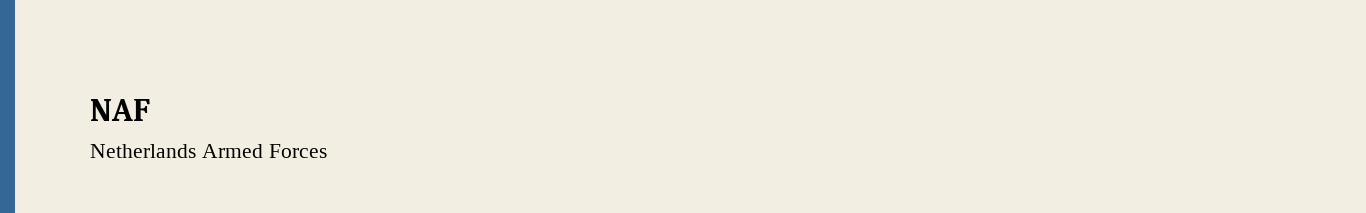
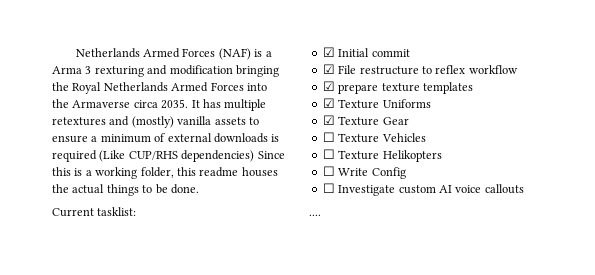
[90,99,150,121] [90,144,327,158] NAF // Netherlands Armed Forces -> [75,48,272,60] [52,65,279,77] [52,82,267,94] [52,99,267,111] [52,116,259,128] [52,133,280,143] [52,150,285,162] [52,167,278,179] [52,184,199,196] [52,207,137,217] [322,47,410,57] [322,64,518,75] [322,81,473,94] [322,98,431,109] [322,115,409,126] [322,132,426,143] [322,149,442,162] [322,166,406,179] [322,183,524,196] [309,214,321,216] Netherlands Armed Forces (NAF) is a Arma 3 rexturing and modification bringing the Royal Netherlands Armed Forces into the Armaverse circa 2035. It has multiple retextures and (mostly) vanilla assets to ensure a minimum of external downloads is required (Like CUP/RHS dependencies) Since this is a working folder, this readme houses the actual things to be done. // Current tasklist: // ☑ Initial commit // ☑ File restructure to reflex workflow // ☑ prepare texture templates // ☑ Texture Uniforms // ☑ Texture Gear // ☐ Texture Vehicles // ☐ Texture Helikopters // ☐ Write Config // ☐ Investigate custom AI voice callouts // ....

